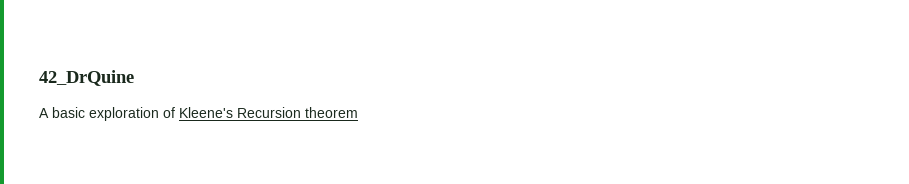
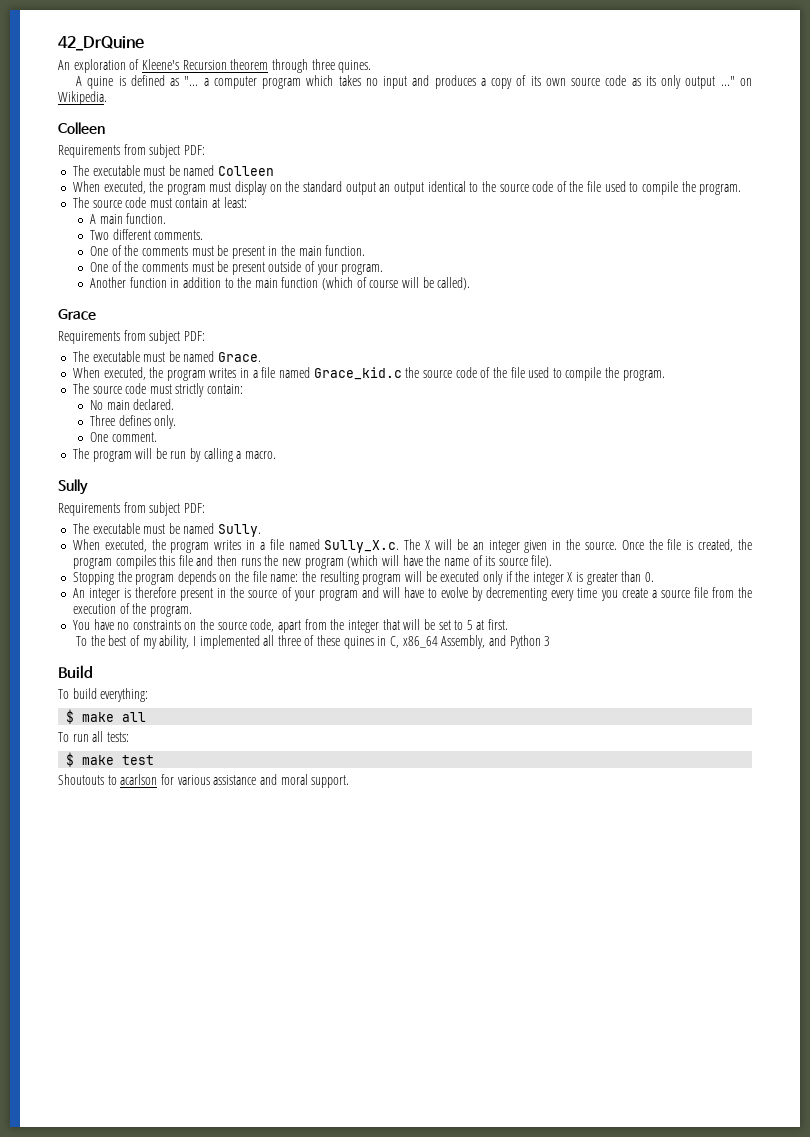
[39,107,85,118] A basic -> [58,60,70,70] An
(358, 112) none -> [271,59,372,73] [76,75,752,89] [58,91,107,105] [58,122,105,134] [58,144,205,158] [72,165,275,176] [72,181,742,195] [72,197,247,208] [89,213,167,224] [89,229,204,240] [89,245,366,259] [89,261,384,275] [89,277,471,290] [58,309,96,320] [58,330,205,344] [72,351,262,362] [72,367,665,381] [72,383,244,397] [89,399,175,410] [89,415,177,429] [89,432,157,442] [72,448,277,462] [58,479,88,495] [58,502,205,516] [72,523,262,537] [72,539,753,553] [72,555,553,569] [72,571,655,585] [72,587,753,601] [72,603,192,617] [72,619,509,633] [76,635,551,649] [58,665,93,679] [58,688,149,702] [66,709,147,724] [58,731,129,742] [66,752,155,767] [58,774,350,788] through three quines. // A quine is defined as "... a computer program which takes no input and produces a copy of its own source code as its only output ..." on Wikipedia. // Colleen // Requirements from subject PDF: // The executable must be named Colleen // When executed, the program must display on the standard output an output identical to the source code of the file used to compile the program. // The source code must contain at least: // A main function. // Two different comments. // One of the comments must be present in the main function. // One of the comments must be present outside of your program. // Another function in addition to the main function (which of course will be called). // Grace // Requirements from subject PDF: // The executable must be named Grace. // When executed, the program writes in a file named Grace_kid.c the source code of the file used to compile the program. // The source code must strictly contain: // No main declared. // Three defines only. // One comment. // The program will be run by calling a macro. // Sully // Requirements from subject PDF: // The executable must be named Sully. // When executed, the program writes in a file named Sully_X.c. The X will be an integer given in the source. Once the file is created, the program compiles this file and then runs the new program (which will have the name of its source file). // Stopping the program depends on the file name: the resulting program will be executed only if the integer X is greater than 0. // An integer is therefore present in the source of your program and will have to evolve by decrementing every time you create a source file from the execution of the program. // You have no constraints on the source code, apart from the integer that will be set to 5 at first. // To the best of my ability, I implemented all three of these quines in C, x86_64 Assembly, and Python 3 // Build // To build everything: // $ make all // To run all tests: // $ make test // Shoutouts to acarlson for various assistance and moral support.

